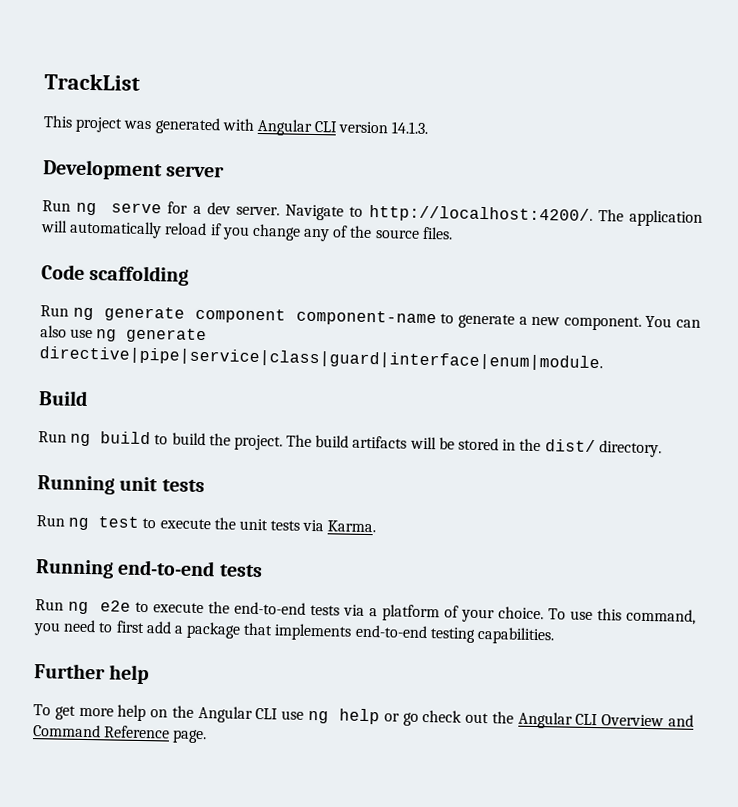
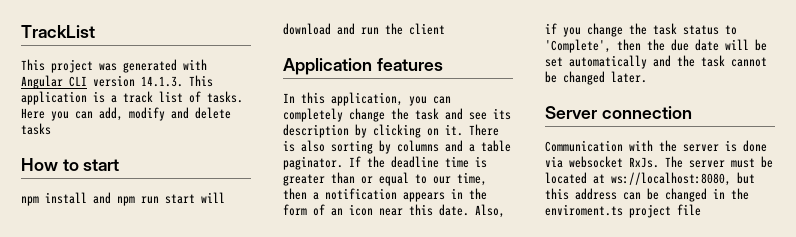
[42,159,226,181] [42,200,703,227] [40,220,453,242] [41,264,190,286] [40,305,701,331] [40,325,208,344] [39,346,603,372] [38,390,88,406] [38,431,662,458] [37,475,205,495] [36,515,377,533] [35,559,263,579] [35,599,696,625] [33,619,556,645] [34,663,150,685] [33,704,694,729] [33,724,208,744] // Development server // Run ng serve for a dev server. Navigate to http://localhost:4200/. The application will automatically reload if you change any of the source files. // Code scaffolding // Run ng generate component component-name to generate a new component. You can also use ng generate directive|pipe|service|class|guard|interface|enum|module. // Build // Run ng build to build the project. The build artifacts will be stored in the dist/ directory. // Running unit tests // Run ng test to execute the unit tests via Karma. // Running end-to-end tests // Run ng e2e to execute the end-to-end tests via a platform of your choice. To use this command, you need to first add a package that implements end-to-end testing capabilities. // Further help // To get more help on the Angular CLI use ng help or go check out the Angular CLI Overview and Command Reference page. -> [189,75,213,87] [21,91,243,105] [21,107,231,121] [21,123,51,135] [21,158,120,171] [21,192,225,206] [283,23,445,35] [283,58,443,75] [283,92,451,106] [283,108,511,122] [283,124,499,138] [283,140,511,154] [283,156,487,170] [283,172,487,186] [283,188,487,202] [283,204,505,218] [545,23,737,37] [545,39,767,53] [545,55,767,69] [545,71,647,85] [545,106,692,119] [545,140,767,152] [545,156,773,168] [545,172,755,186] [545,188,749,202] [545,204,701,218] This application is a track list of tasks. Here you can add, modify and delete tasks // How to start // npm install and npm run start will download and run the client // Application features // In this application, you can completely change the task and see its description by clicking on it. There is also sorting by columns and a table paginator. If the deadline time is greater than or equal to our time, then a notification appears in the form of an icon near this date. Also, if you change the task status to 'Complete', then the due date will be set automatically and the task cannot be changed later. // Server connection // Communication with the server is done via websocket RxJs. The server must be located at ws://localhost:8080, but this address can be changed in the enviroment.ts project file

